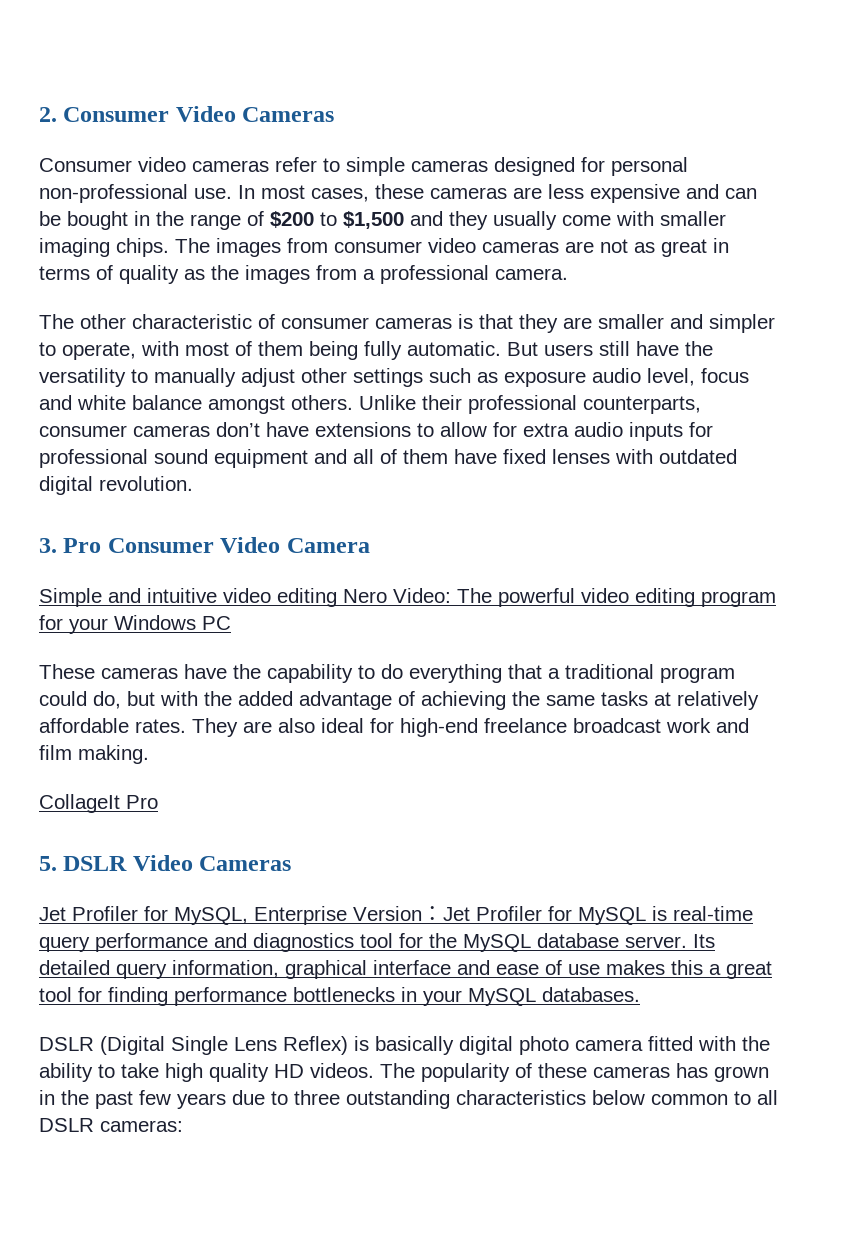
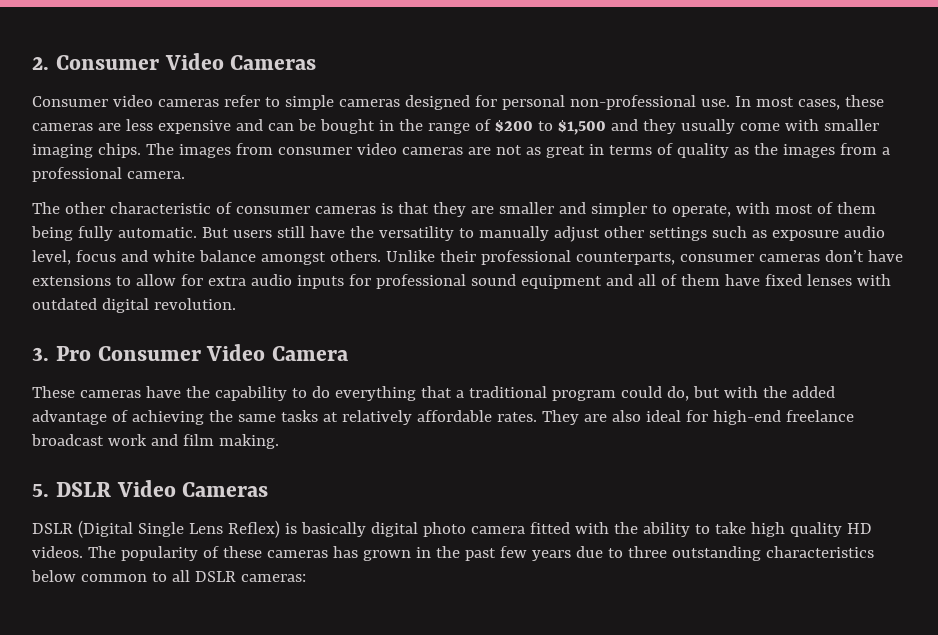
[39,588,776,607] [39,615,231,634] // Simple and intuitive video editing Nero Video: The powerful video editing program for your Windows PC -> (349, 353) none
[39,794,158,813] // CollageIt Pro -> (279, 441) none
[39,906,753,925] [39,933,715,952] [39,960,772,979] [39,987,640,1006] // Jet Profiler for MySQL, Enterprise Version：Jet Profiler for MySQL is real-time query performance and diagnostics tool for the MySQL database server. Its detailed query information, graphical interface and ease of use makes this a great tool for finding performance bottlenecks in your MySQL databases. -> (269, 489) none

